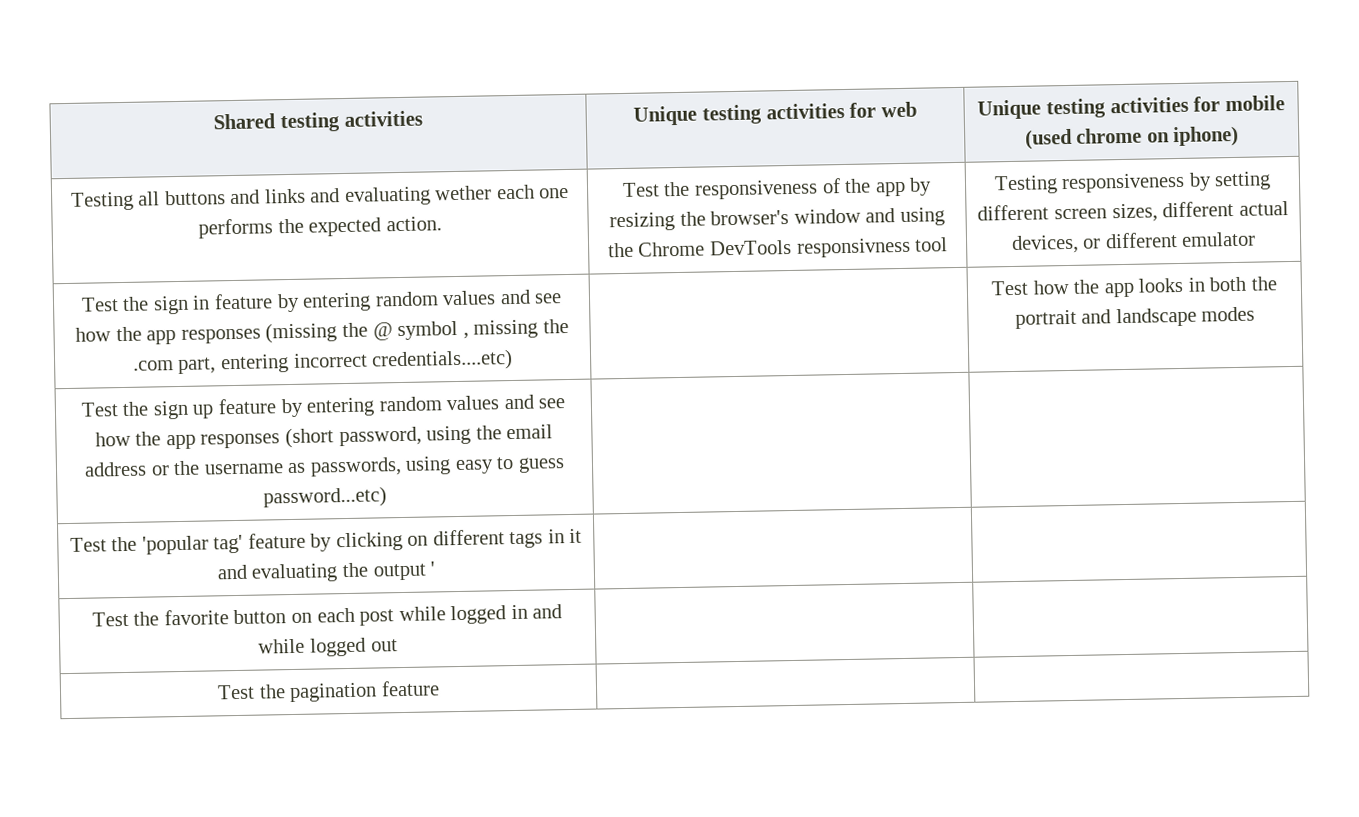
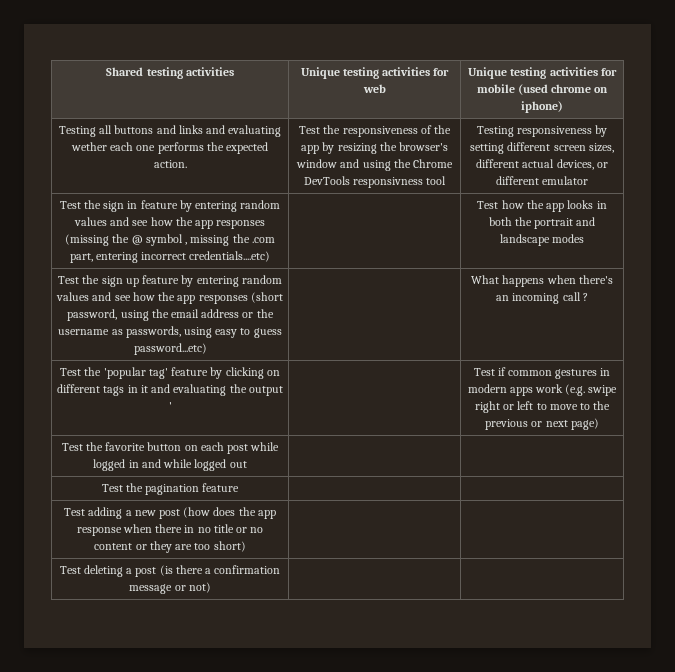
(387, 497) none -> [471,275,613,287] [496,292,588,304] What happens when there's an incoming call ?
(436, 568) none -> [473,367,611,379] [467,384,618,396] [474,401,611,413] [485,418,599,430] Test if common gestures in modern apps work (e.g. swipe right or left to move to the previous or next page)
(440, 688) none -> [64,507,276,519] [76,524,264,536] [94,541,246,553] [59,565,281,577] [129,582,211,594] // Test adding a new post (how does the app response when there in no title or no content or they are too short) | | // Test deleting a post (is there a confirmation message or not) | |

